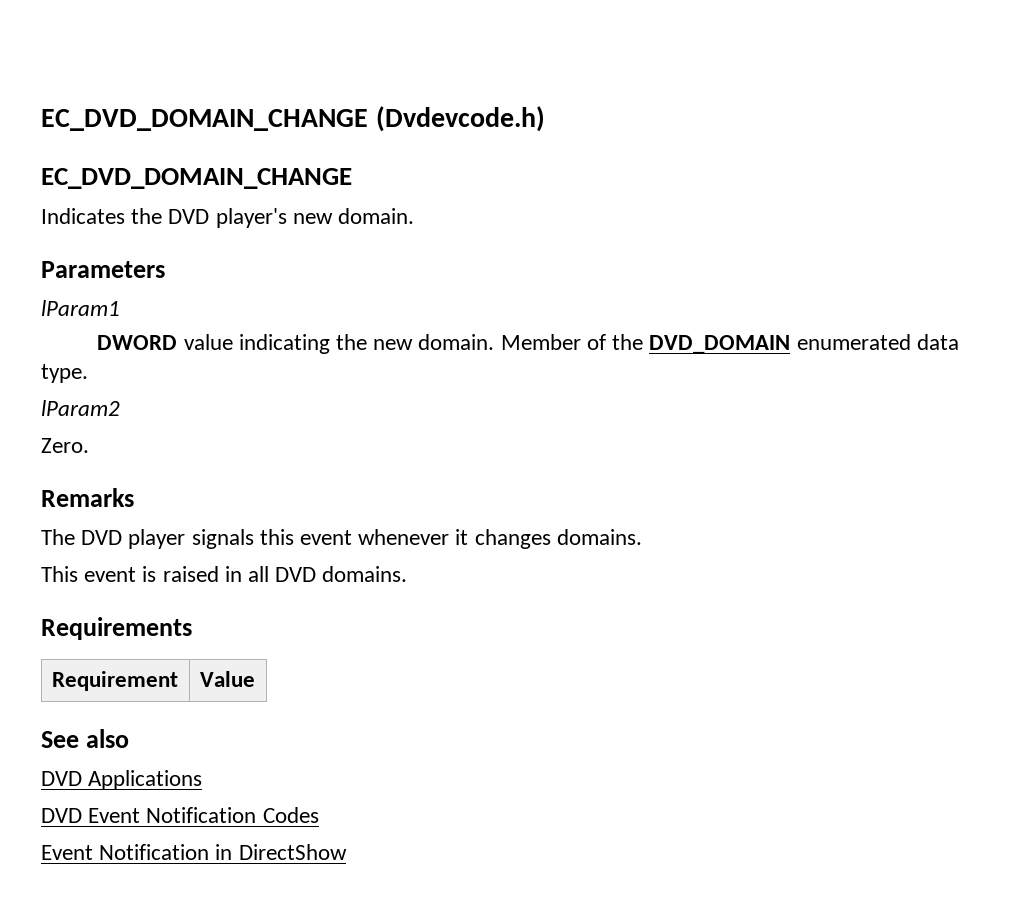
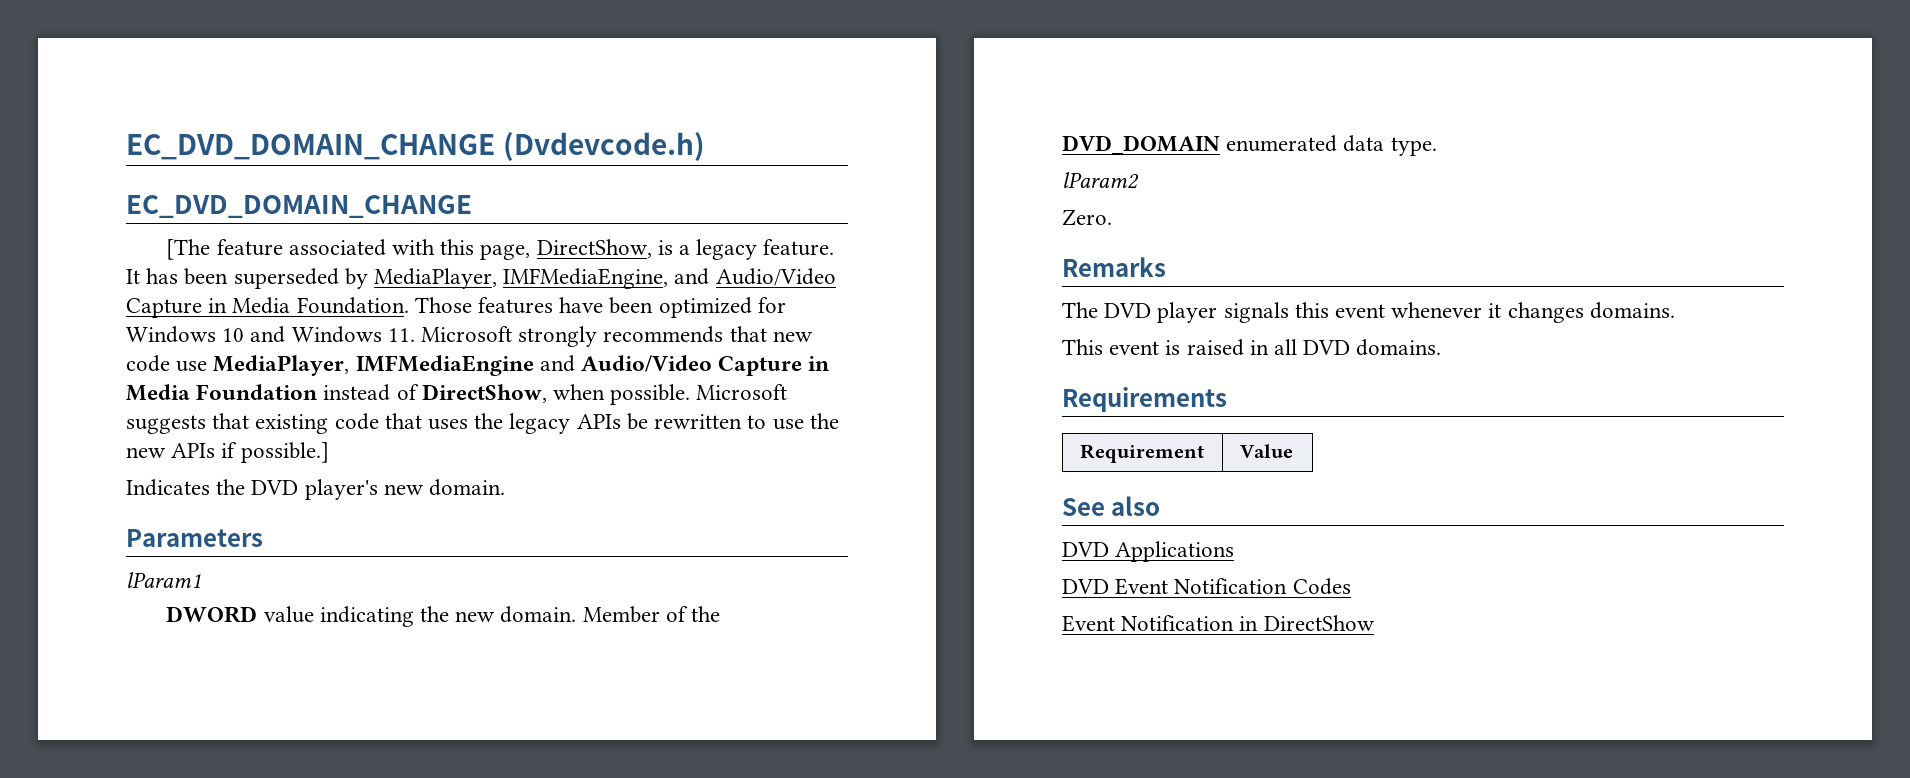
(352, 178) none -> [166,239,835,260] [126,268,836,289] [126,297,786,318] [126,326,813,347] [126,355,830,376] [126,384,788,405] [126,413,839,434] [126,442,329,463] // [The feature associated with this page, DirectShow, is a legacy feature. It has been superseded by MediaPlayer, IMFMediaEngine, and Audio/Video Capture in Media Foundation. Those features have been optimized for Windows 10 and Windows 11. Microsoft strongly recommends that new code use MediaPlayer, IMFMediaEngine and Audio/Video Capture in Media Foundation instead of DirectShow, when possible. Microsoft suggests that existing code that uses the legacy APIs be rewritten to use the new APIs if possible.]

